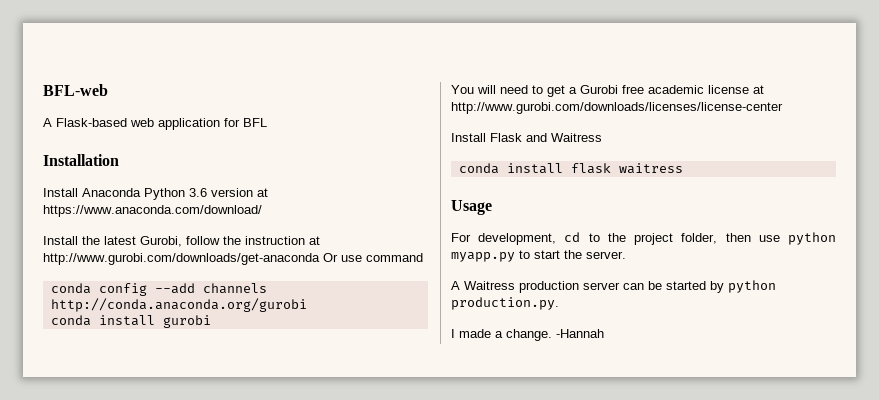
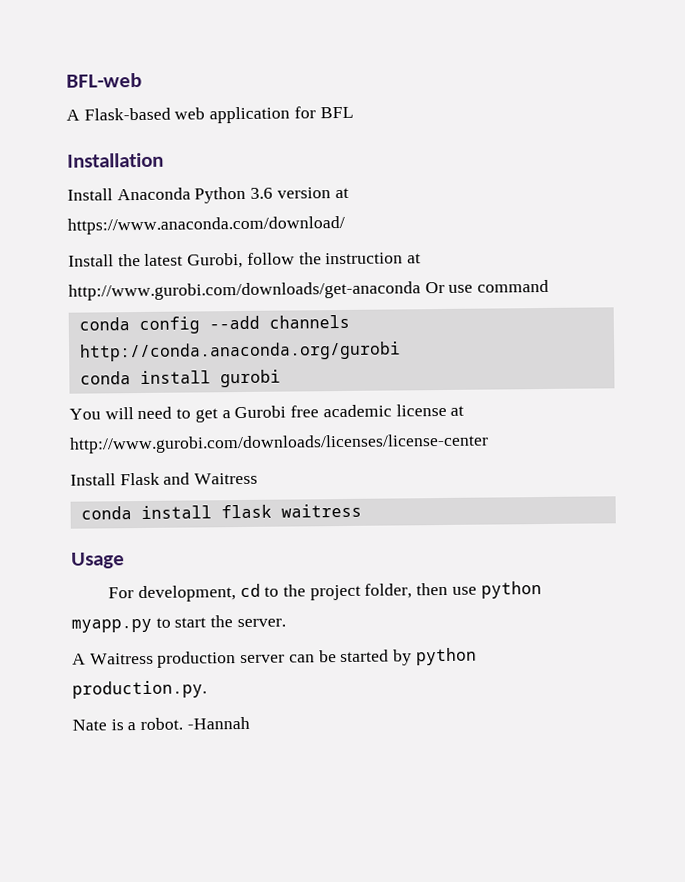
[451,329,552,341] I made a change. -> [72,717,184,731] Nate is a robot.

